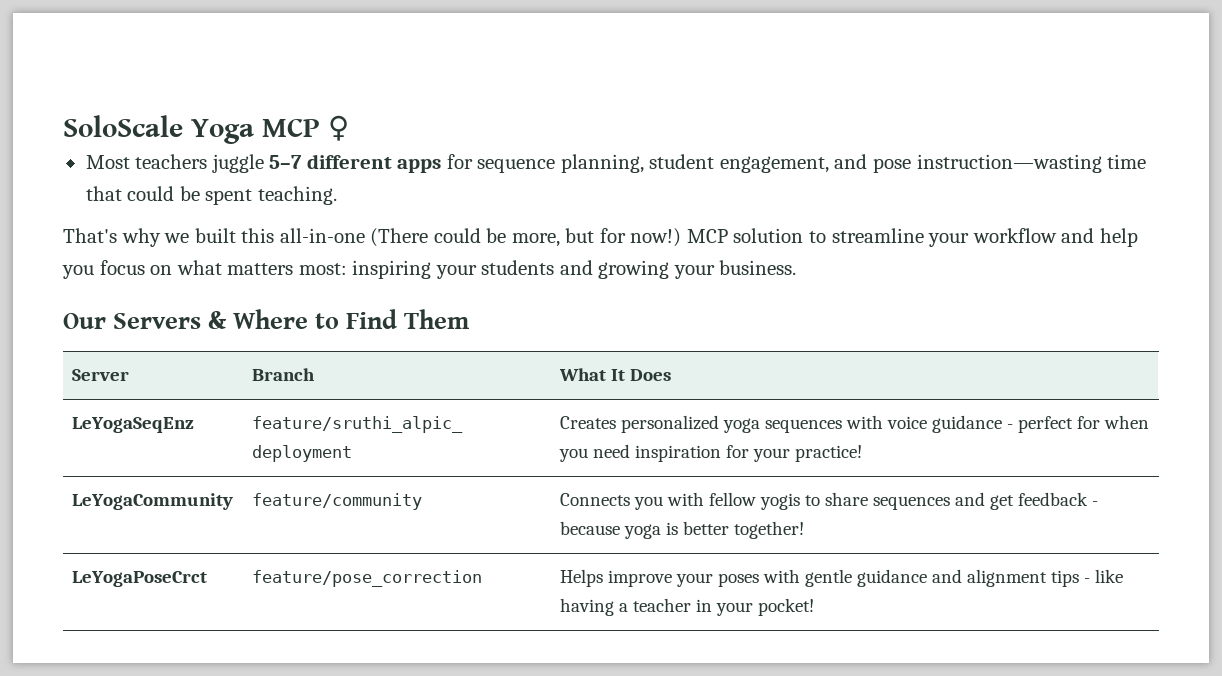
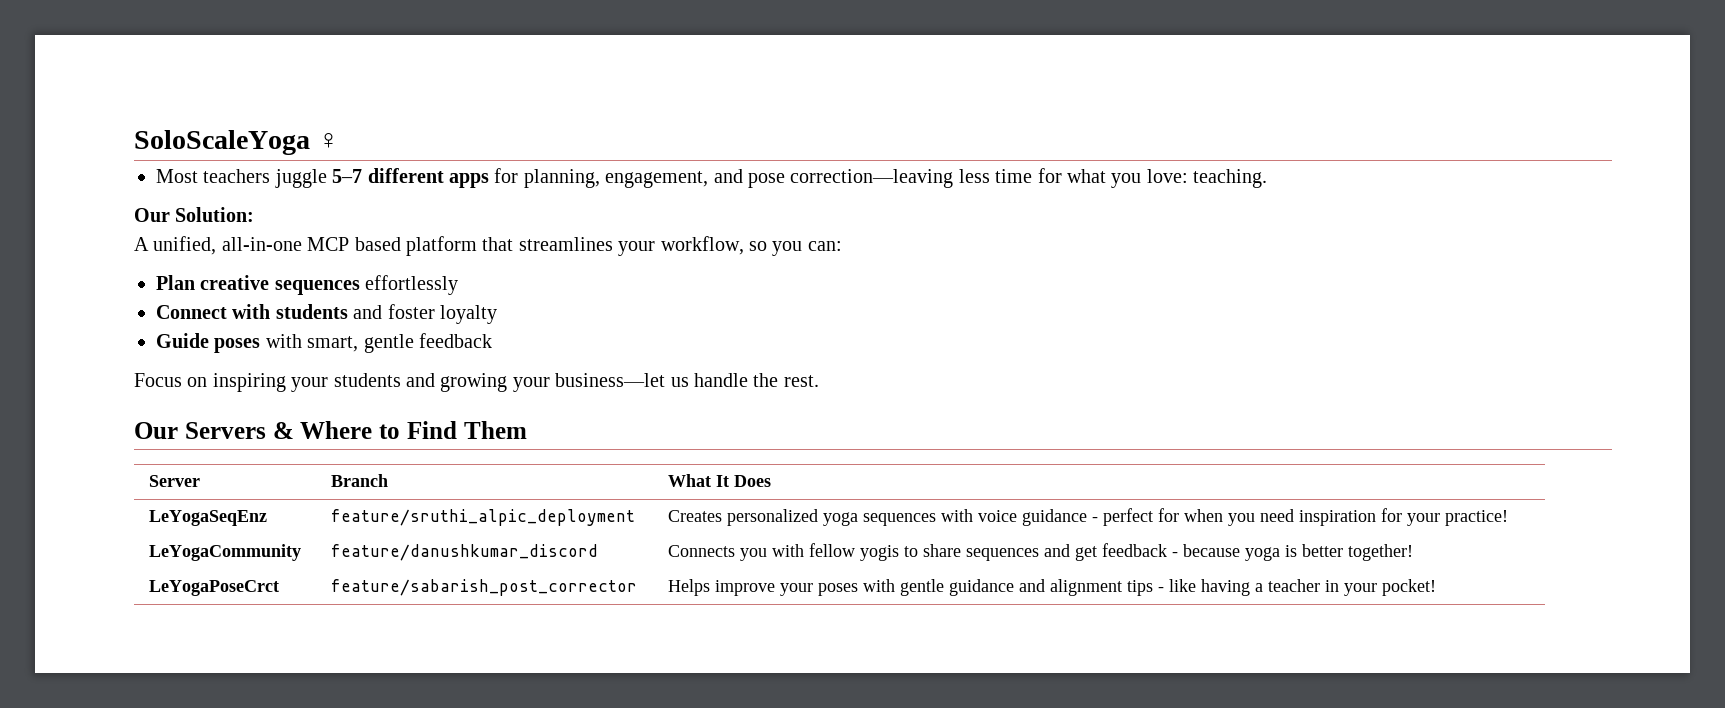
[63,115,320,144] SoloScale Yoga MCP -> [134,130,310,155] SoloScaleYoga
[477,154,1147,173] [85,186,337,205] [63,228,1138,247] [62,260,347,279] sequence planning, student engagement, and pose instruction—wasting time that could be spent teaching. // That's why we built this all-in-one (There could be more, but for now!) MCP solution to streamline your workflow and help you focus on what matters most: -> [523,168,1268,188] [134,207,255,222] [134,236,842,256] [156,275,459,295] [156,304,497,324] [156,333,492,353] [134,373,208,387] planning, engagement, and pose correction—leaving less time for what you love: teaching. // Our Solution: // A unified, all-in-one MCP based platform that streamlines your workflow, so you can: // Plan creative sequences effortlessly // Connect with students and foster loyalty // Guide poses with smart, gentle feedback // Focus on
[719,260,797,275] business. -> [555,373,819,387] business—let us handle the rest.
[252,493,423,510] feature/community -> [330,544,598,561] feature/danushkumar_discord
[252,570,483,587] feature/pose_correction -> [330,579,637,596] feature/sabarish_post_corrector

